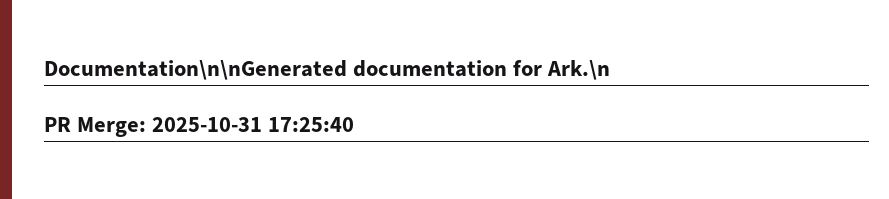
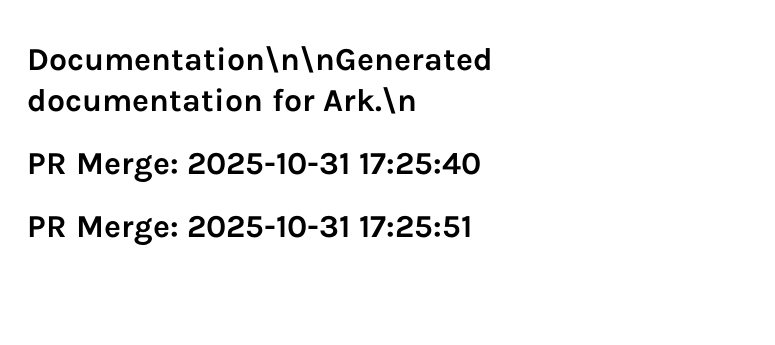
(355, 124) none -> [27,215,472,246] // PR Merge: 2025-10-31 17:25:51

